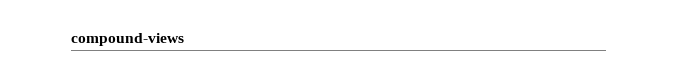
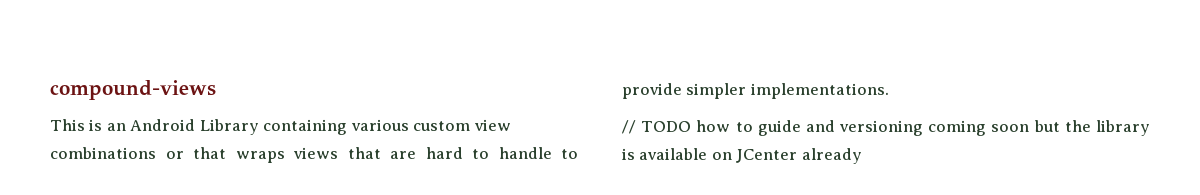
(184, 39) none -> [50,119,511,135] [50,147,578,163] [622,83,889,99] [622,120,1150,136] [622,148,862,164] // This is an Android Library containing various custom view combinations or that wraps views that are hard to handle to provide simpler implementations. // // TODO how to guide and versioning coming soon but the library is available on JCenter already

